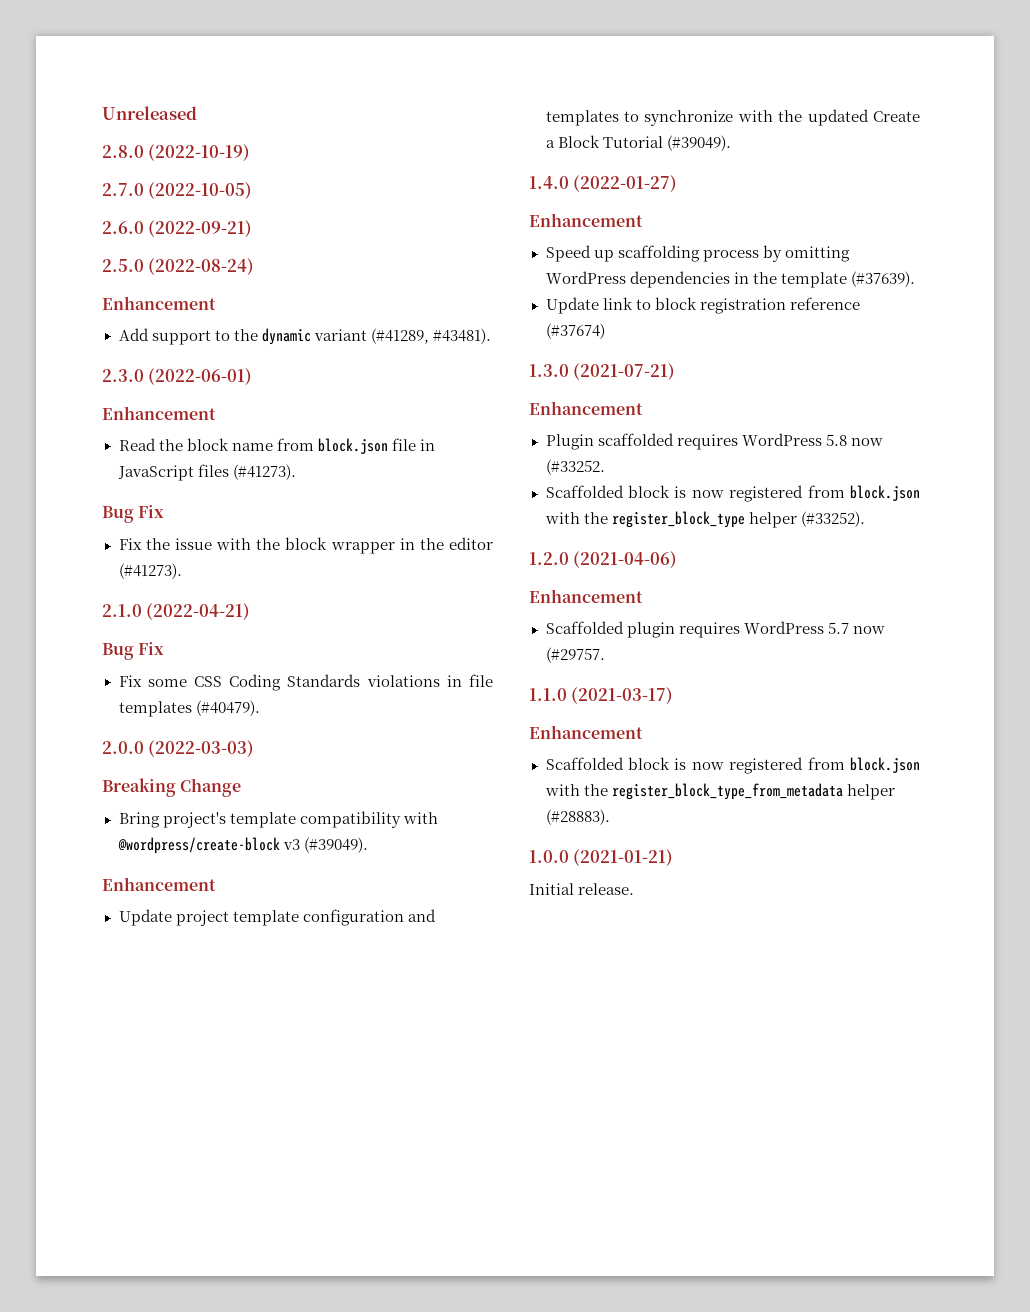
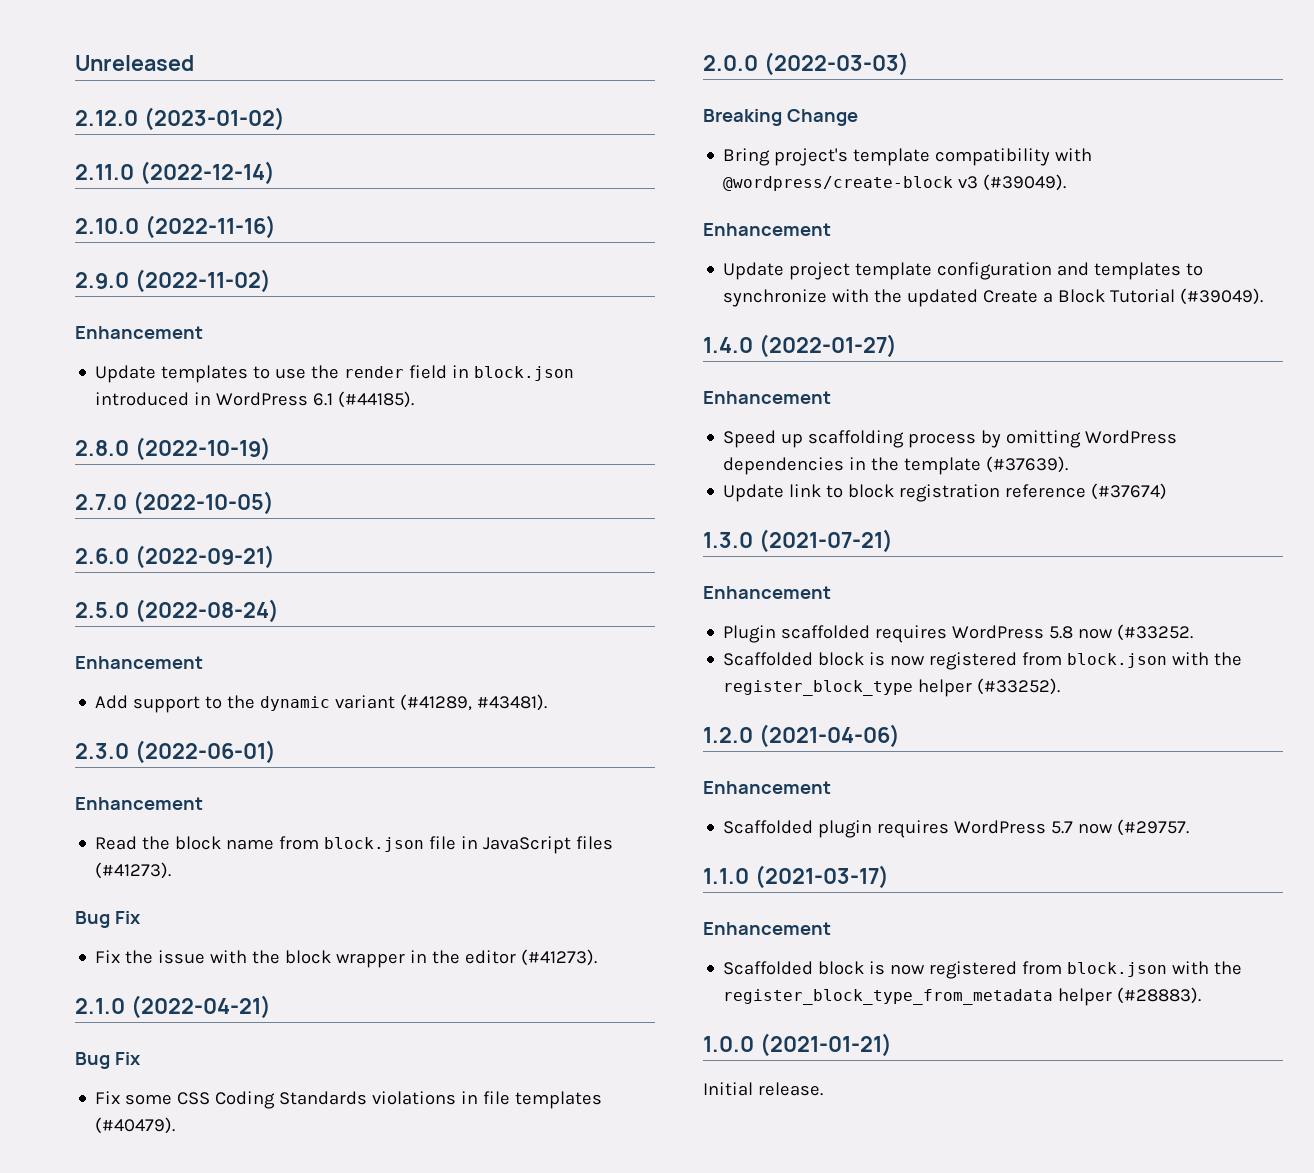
(197, 113) none -> [75,107,285,131] [75,161,275,185] [75,215,276,239] [75,269,271,293] [75,326,203,339] [95,365,575,383] [95,391,415,408] // 2.12.0 (2023-01-02) // 2.11.0 (2022-12-14) // 2.10.0 (2022-11-16) // 2.9.0 (2022-11-02) // Enhancement // Update templates to use the render field in block.json introduced in WordPress 6.1 (#44185).

